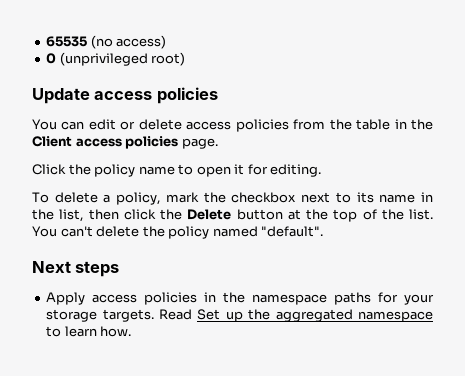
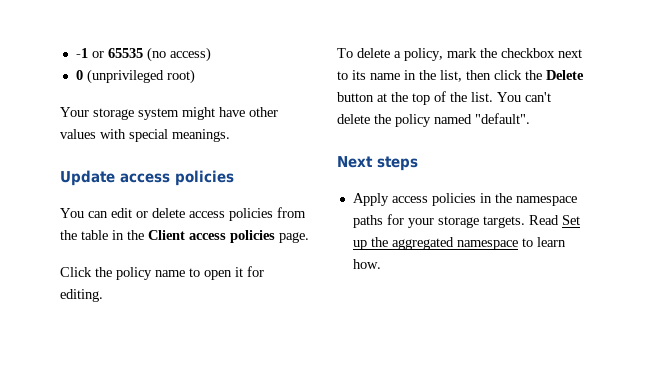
(46, 41) none -> [75,48,104,58] -1 or
(186, 59) none -> [60,107,278,120] [60,129,230,142] // Your storage system might have other values with special meanings.

